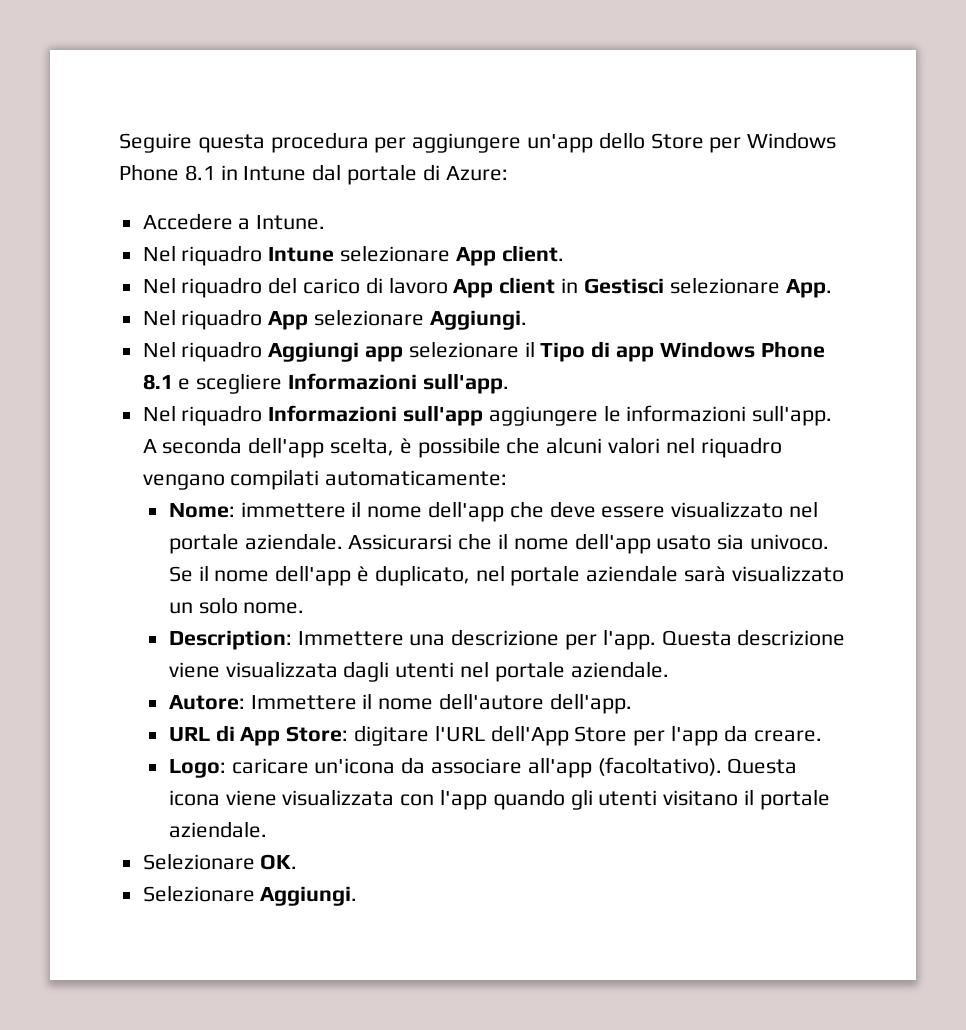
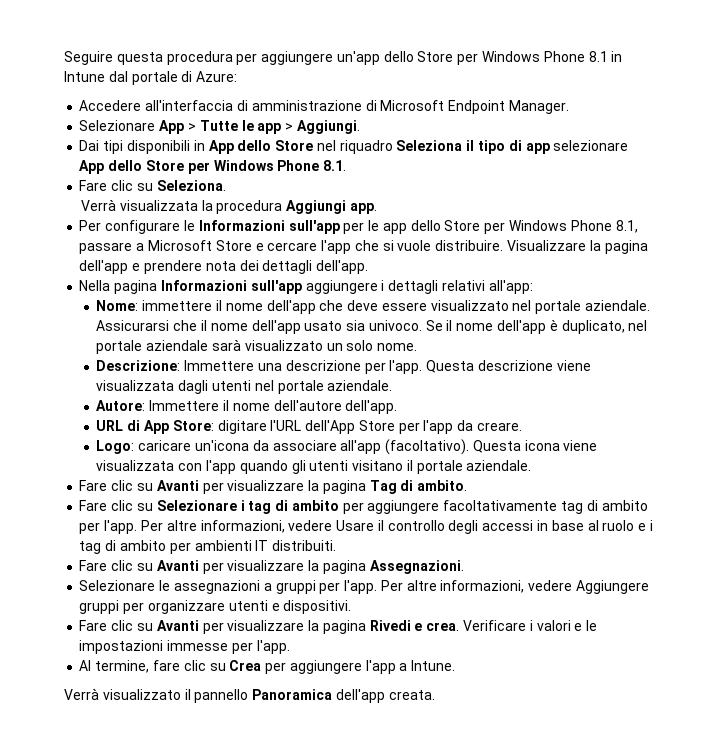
[238,215,326,230] [142,245,564,266] [142,277,832,298] [142,309,527,330] [142,341,825,362] [142,373,509,394] [142,405,833,426] [142,437,782,458] [142,469,508,490] a Intune. // Nel riquadro Intune selezionare App client. // Nel riquadro del carico di lavoro App client in Gestisci selezionare App. // Nel riquadro App selezionare Aggiungi. // Nel riquadro Aggiungi app selezionare il Tipo di app Windows Phone 8.1 e scegliere Informazioni sull'app. // Nel riquadro Informazioni sull'app aggiungere le informazioni sull'app. A seconda dell'app scelta, è possibile che alcuni valori nel riquadro vengano compilati automaticamente: -> [145,100,569,114] [79,120,360,134] [79,140,629,154] [79,160,347,174] [79,180,226,191] [81,199,377,214] [79,220,638,234] [79,240,648,254] [79,260,369,274] [79,280,533,294] all'interfaccia di amministrazione di Microsoft Endpoint Manager. // Selezionare App > Tutte le app > Aggiungi. // Dai tipi disponibili in App dello Store nel riquadro Seleziona il tipo di app selezionare App dello Store per Windows Phone 8.1. // Fare clic su Seleziona. // Verrà visualizzata la procedura Aggiungi app. // Per configurare le Informazioni sull'app per le app dello Store per Windows Phone 8.1, passare a Microsoft Store e cercare l'app che si vuole distribuire. Visualizzare la pagina dell'app e prendere nota dei dettagli dell'app. // Nella pagina Informazioni sull'app aggiungere i dettagli relativi all'app:
[168,630,292,650] Description: -> [96,360,181,371] Descrizione:
[142,853,298,870] [142,885,358,906] Selezionare OK. // Selezionare Aggiungi. -> [79,480,468,494] [79,500,648,514] [79,520,653,534] [79,540,337,554] [79,560,464,574] [79,580,649,594] [79,600,352,614] [79,620,598,634] [79,640,290,654] [79,660,456,674] [64,688,435,703] Fare clic su Avanti per visualizzare la pagina Tag di ambito. // Fare clic su Selezionare i tag di ambito per aggiungere facoltativamente tag di ambito per l'app. Per altre informazioni, vedere Usare il controllo degli accessi in base al ruolo e i tag di ambito per ambienti IT distribuiti. // Fare clic su Avanti per visualizzare la pagina Assegnazioni. // Selezionare le assegnazioni a gruppi per l'app. Per altre informazioni, vedere Aggiungere gruppi per organizzare utenti e dispositivi. // Fare clic su Avanti per visualizzare la pagina Rivedi e crea. Verificare i valori e le impostazioni immesse per l'app. // Al termine, fare clic su Crea per aggiungere l'app a Intune. // Verrà visualizzato il pannello Panoramica dell'app creata.

